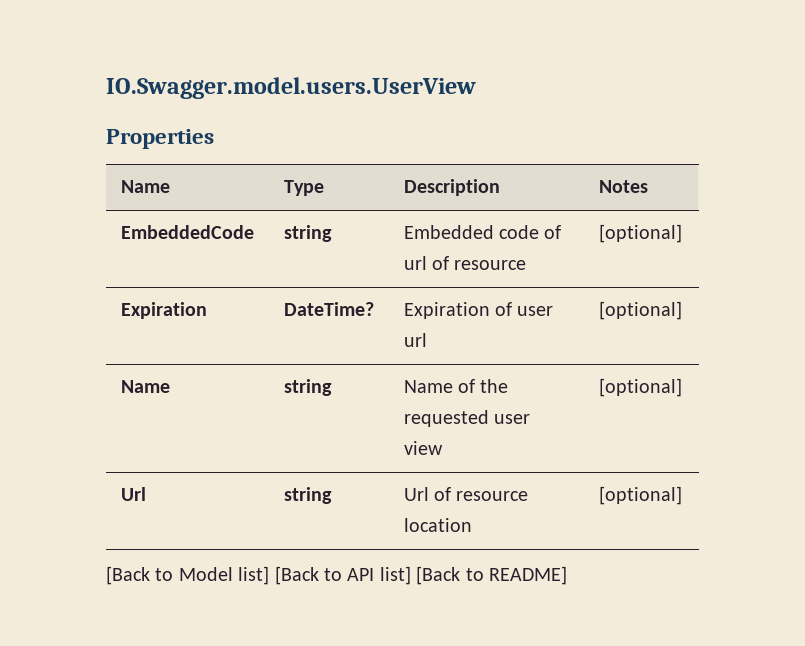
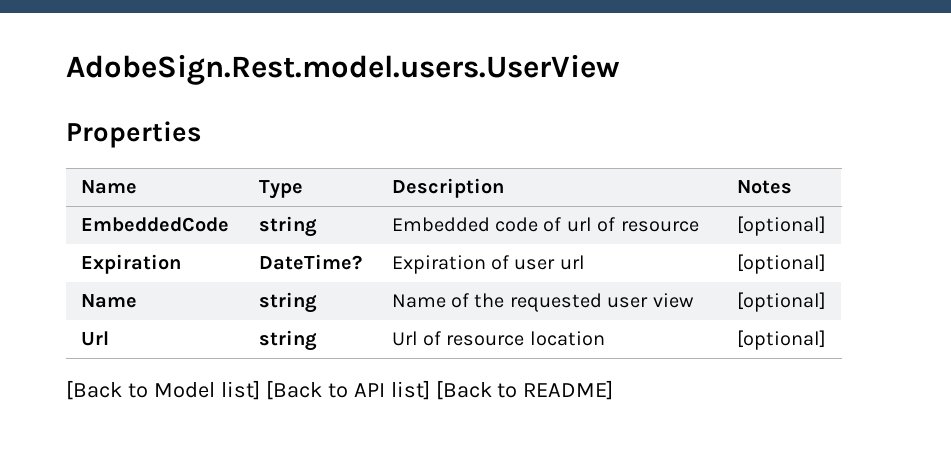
[106,77,476,99] IO.Swagger.model.users.UserView -> [66,54,620,85] AdobeSign.Rest.model.users.UserView

